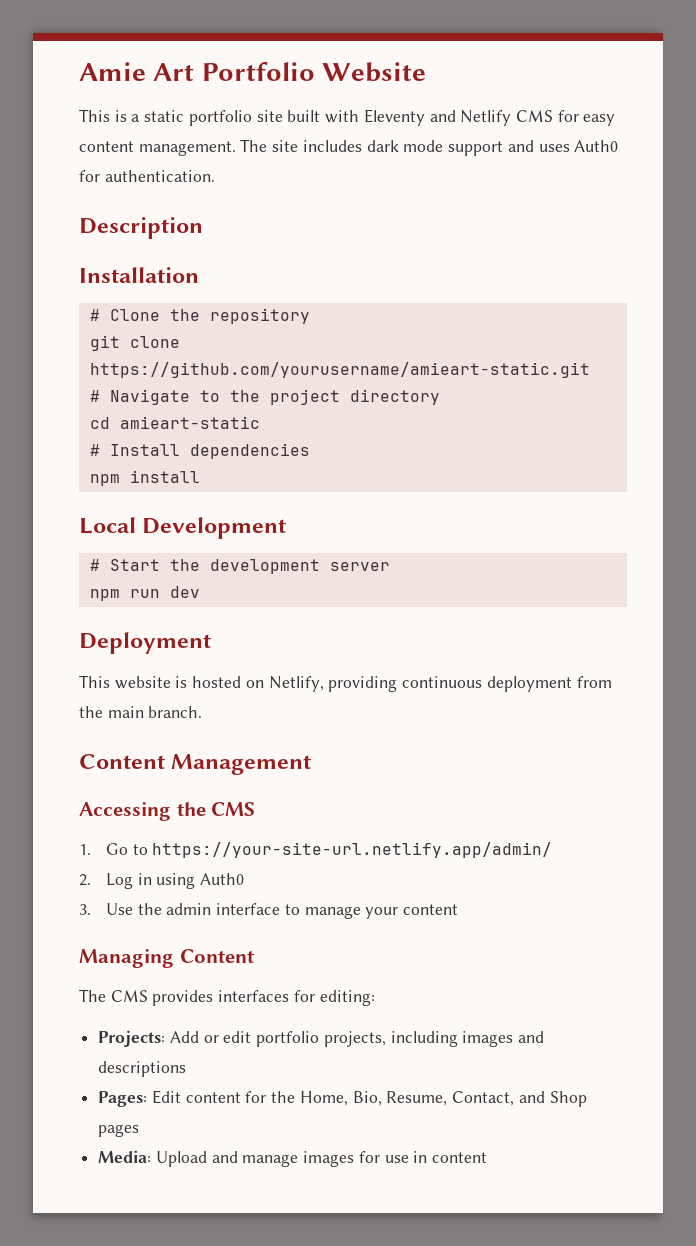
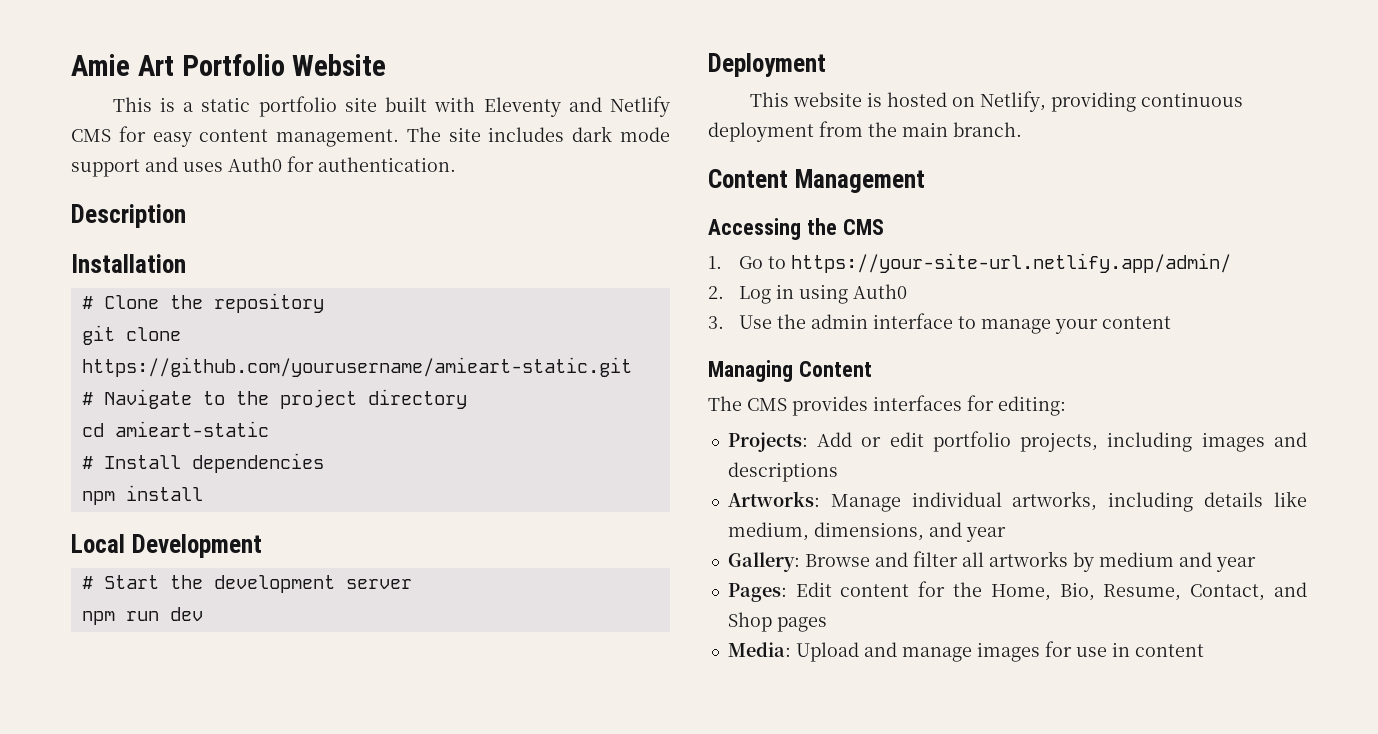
(187, 1069) none -> [727,491,1307,512] [727,522,1006,542] [727,551,1256,572] // Artworks: Manage individual artworks, including details like medium, dimensions, and year // Gallery: Browse and filter all artworks by medium and year

